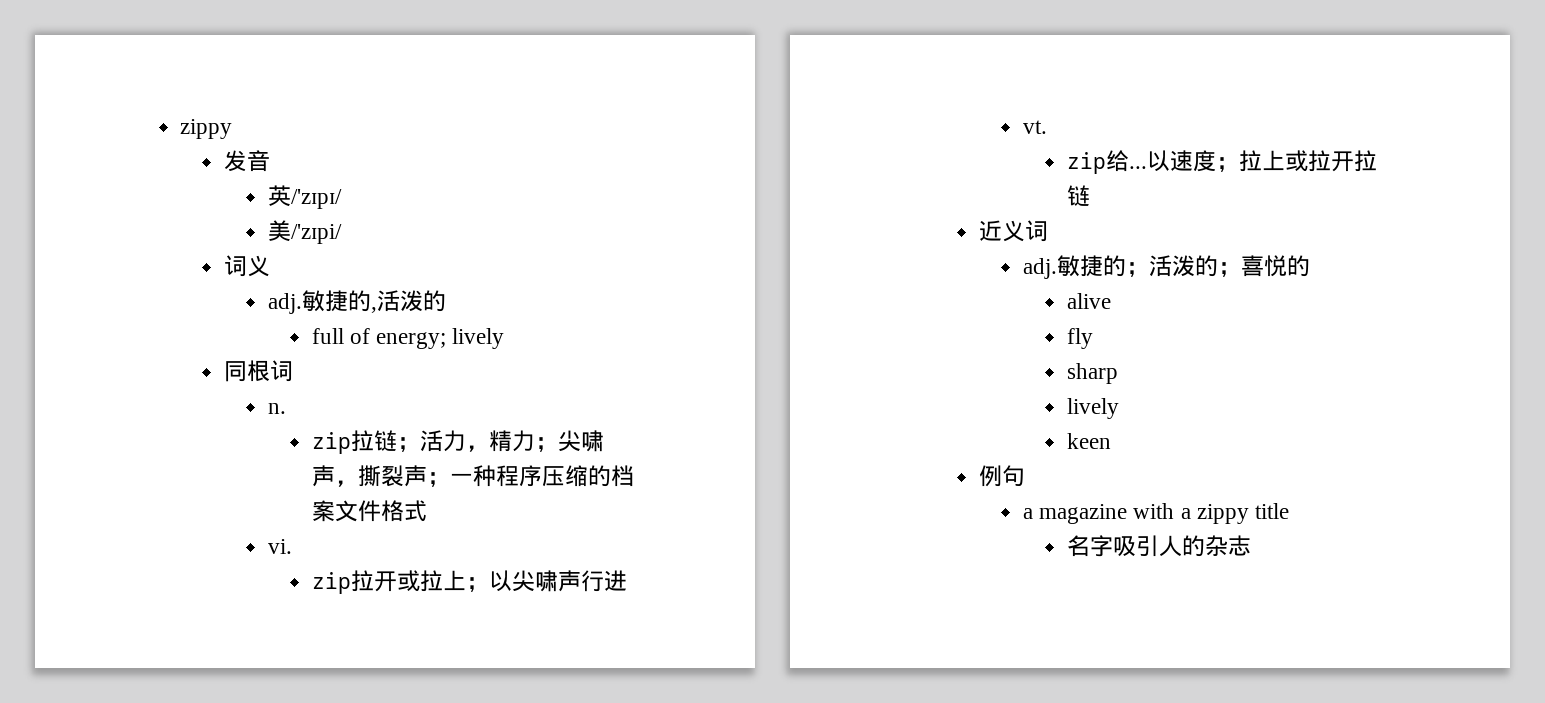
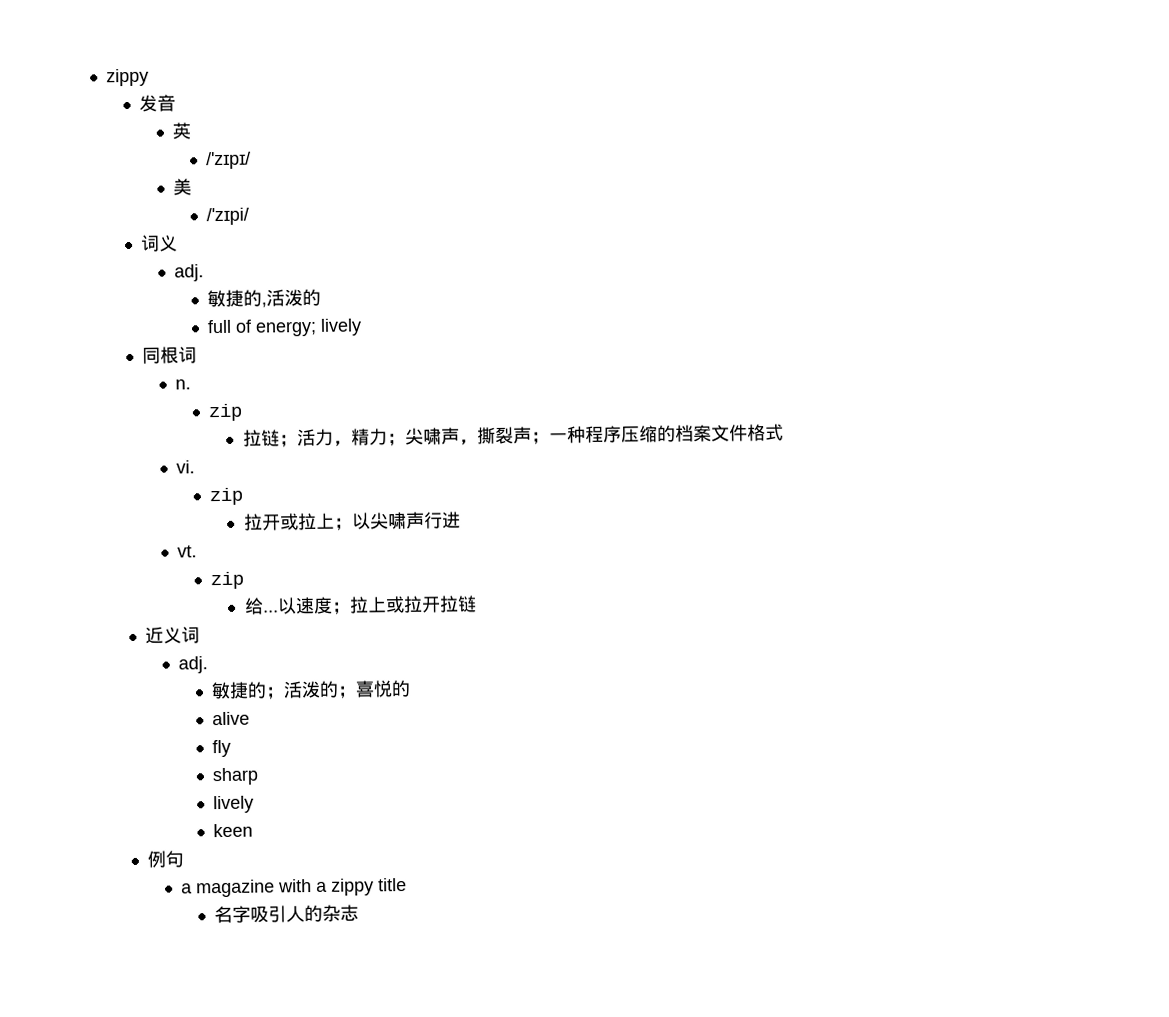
(291, 196) none -> (192, 131) //
(291, 231) none -> (193, 187) //
(302, 303) none -> (205, 273) //
(351, 443) none -> (244, 412) //
(351, 583) none -> (244, 496) //
(1106, 163) none -> (245, 580) //
(1057, 268) none -> (209, 665) //

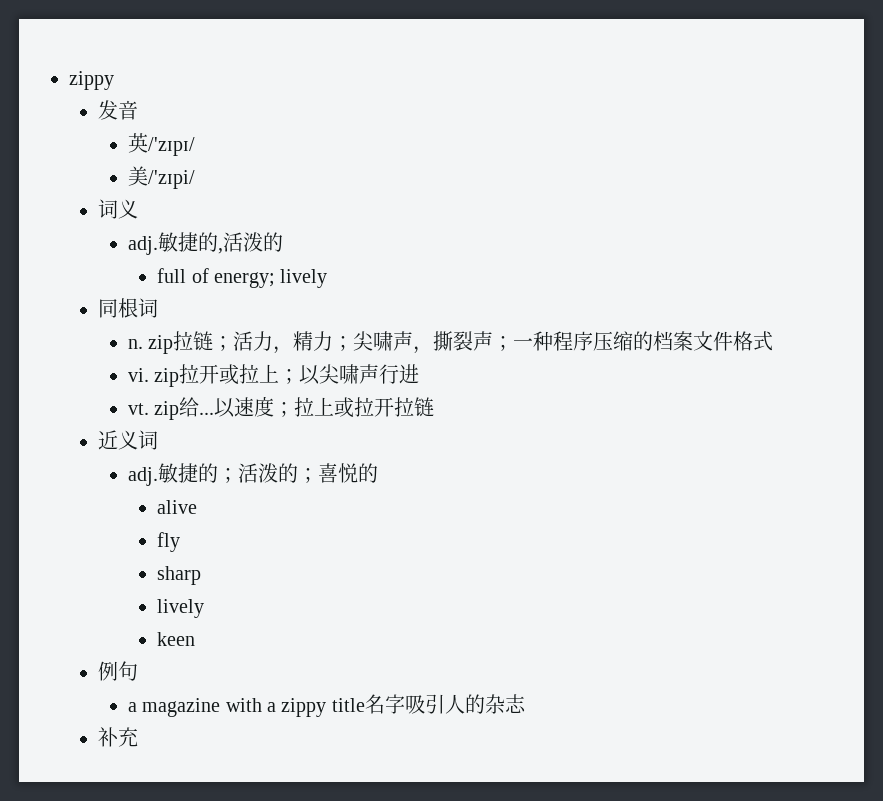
(192, 131) // -> (148, 143) none
(193, 187) // -> (148, 176) none
(205, 273) // -> (158, 245) none
[208,403,244,422] // zip // -> [148,335,174,354] zip
[209,487,244,506] // zip // -> [154,368,180,387] zip
[210,571,245,590] // zip // -> [154,401,180,420] zip
(209, 665) // -> (158, 476) none
(408, 884) // -> (365, 705) none
(360, 913) none -> [98,727,139,747] // 补充

